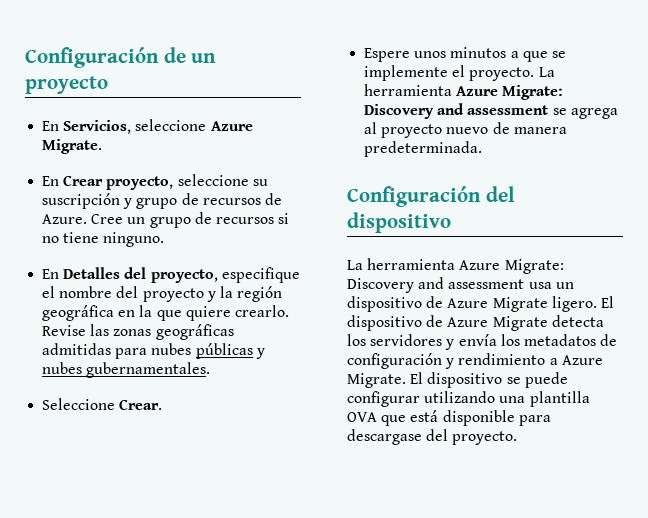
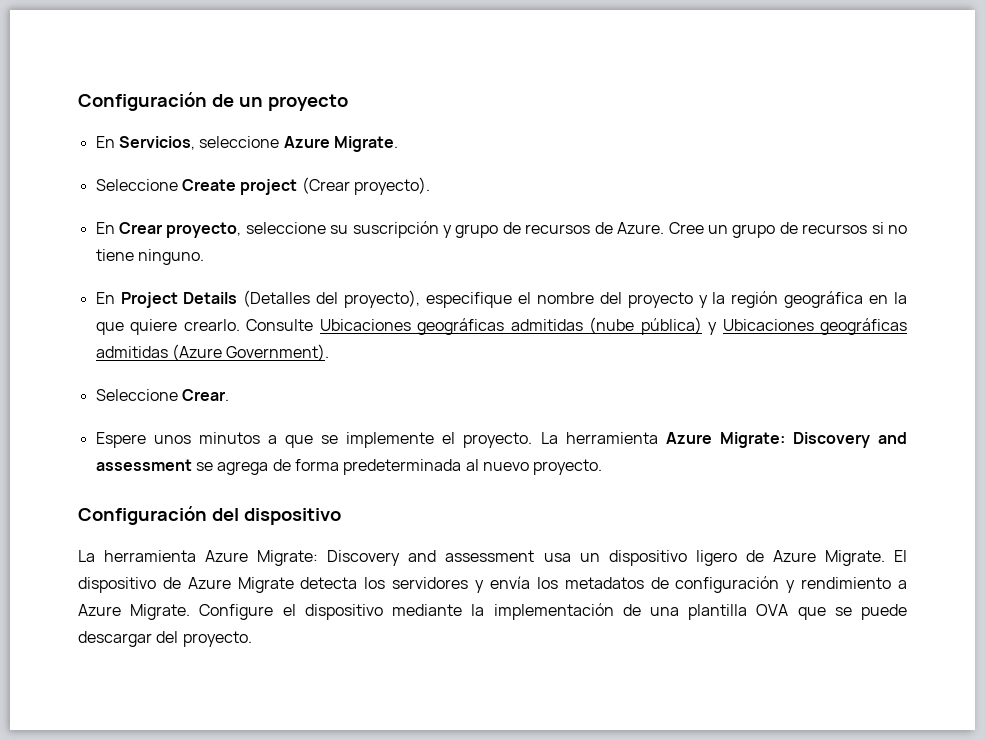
(103, 146) none -> [95,177,430,195] // Seleccione Create project (Crear proyecto).
[63,267,218,283] Detalles del proyecto, -> [120,290,421,308] Project Details (Detalles del proyecto),
[42,324,234,340] [42,343,265,359] [42,362,211,378] Revise las zonas geográficas admitidas para nubes públicas y nubes gubernamentales. -> [246,317,907,335] [95,344,330,361] Consulte Ubicaciones geográficas admitidas (nube pública) y Ubicaciones geográficas admitidas (Azure Government).
[364,122,567,138] [364,141,483,157] al proyecto nuevo de manera predeterminada. -> [272,459,603,475] de forma predeterminada al nuevo proyecto.
[426,296,597,312] de Azure Migrate ligero. -> [695,550,885,566] ligero de Azure Migrate.
[410,372,568,388] [347,391,590,407] [347,410,551,426] [347,429,422,445] El dispositivo se puede configurar utilizando una plantilla OVA que está disponible para descargase -> [199,603,907,620] [78,631,152,647] Configure el dispositivo mediante la implementación de una plantilla OVA que se puede descargar

